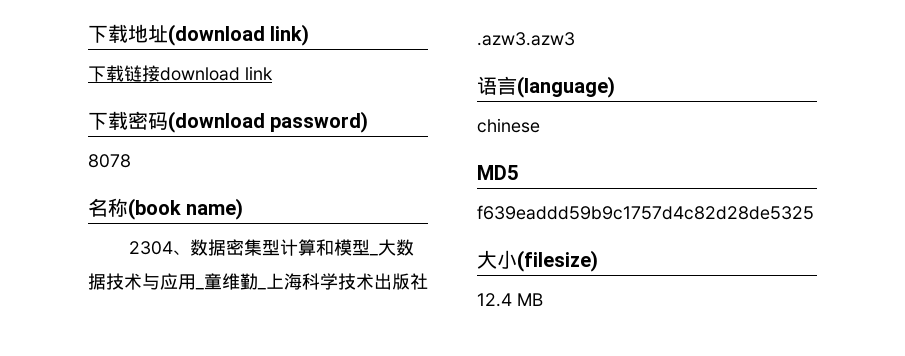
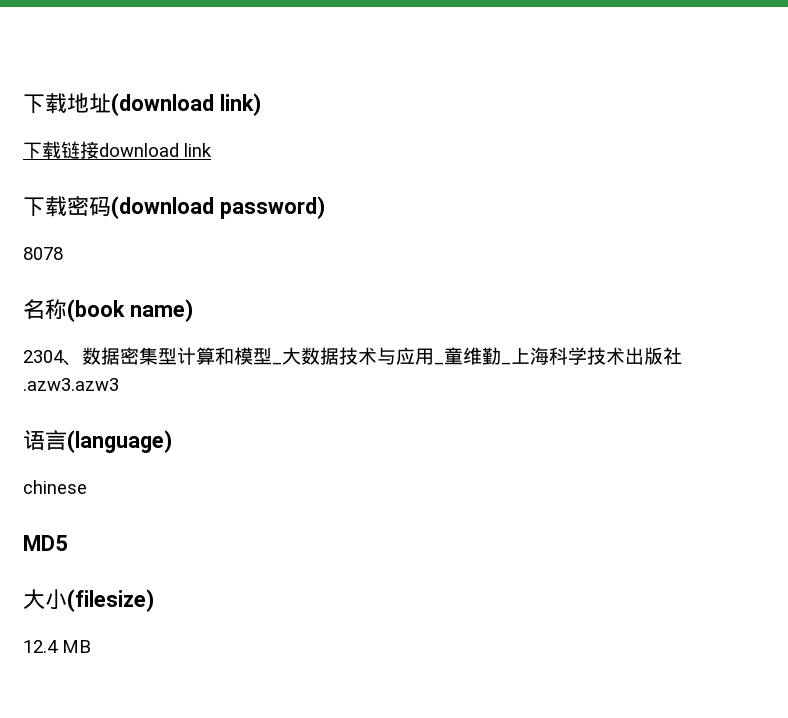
[477,205,814,220] // f639eaddd59b9c1757d4c82d28de5325 -> (68, 543) none

